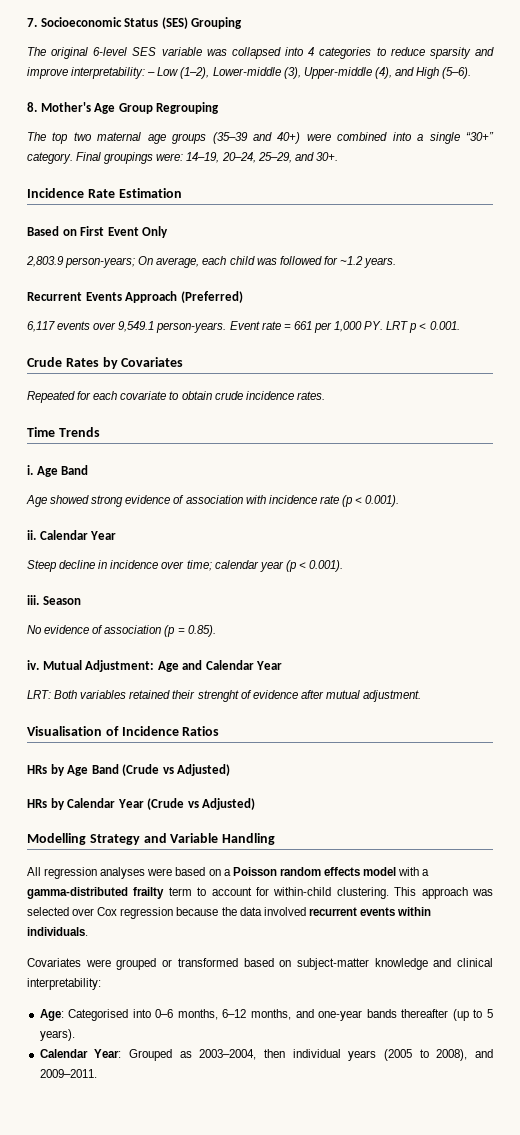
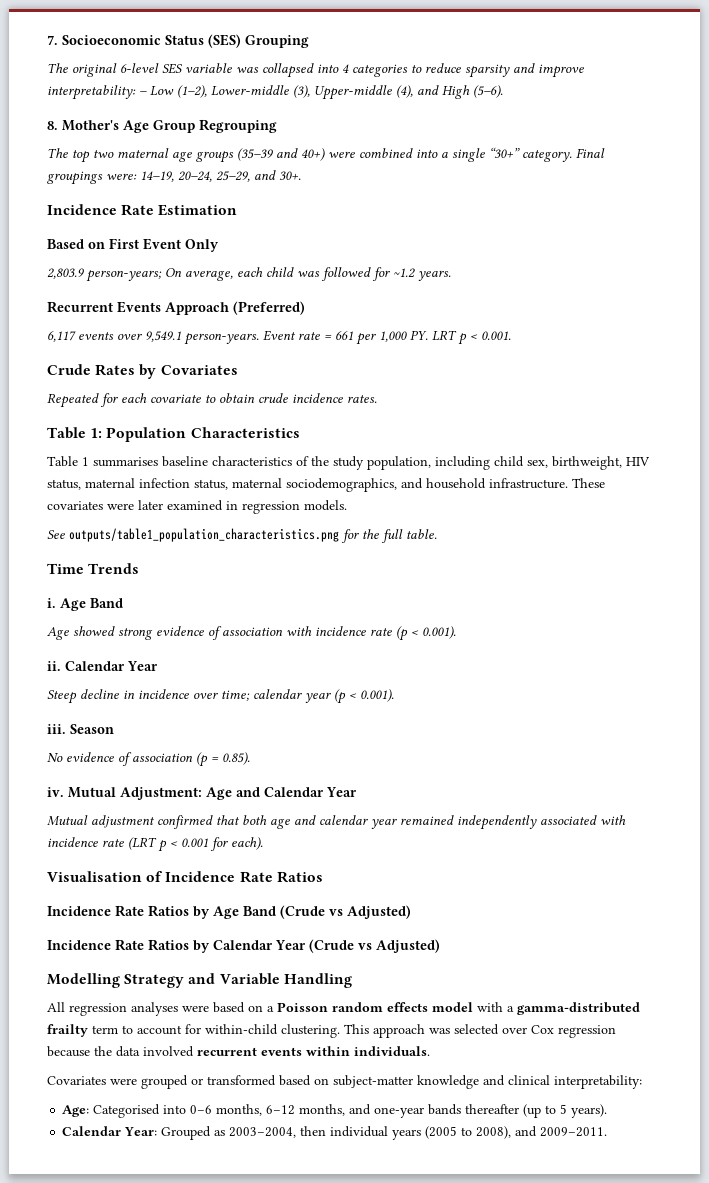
(325, 395) none -> [47,427,300,442] [47,456,650,470] [47,478,605,492] [47,500,347,514] [47,528,437,543] // Table 1: Population Characteristics // Table 1 summarises baseline characteristics of the study population, including child sex, birthweight, HIV status, maternal infection status, maternal sociodemographics, and household infrastructure. These covariates were later examined in regression models. // See outputs/table1_population_characteristics.png for the full table.
[27,690,422,702] LRT: Both variables retained their strenght of evidence after mutual adjustment. -> [47,815,626,830] [47,837,263,852] Mutual adjustment confirmed that both age and calendar year remained independently associated with incidence rate (LRT p < 0.001 for each).
(179, 731) none -> [239,871,273,883] Rate
[27,765,47,774] HRs -> [47,905,189,917] Incidence Rate Ratios
[27,799,47,808] HRs -> [47,939,189,951] Incidence Rate Ratios

